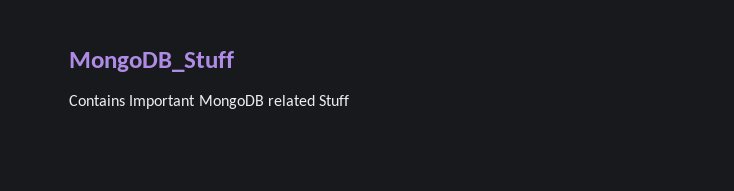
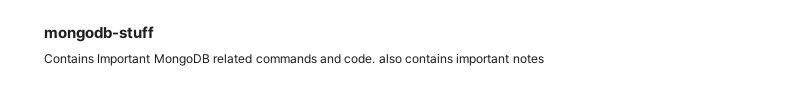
[69,51,234,72] MongoDB_Stuff -> [44,26,154,42] mongodb-stuff
[319,95,350,106] Stuff -> [255,53,544,66] commands and code. also contains important notes

